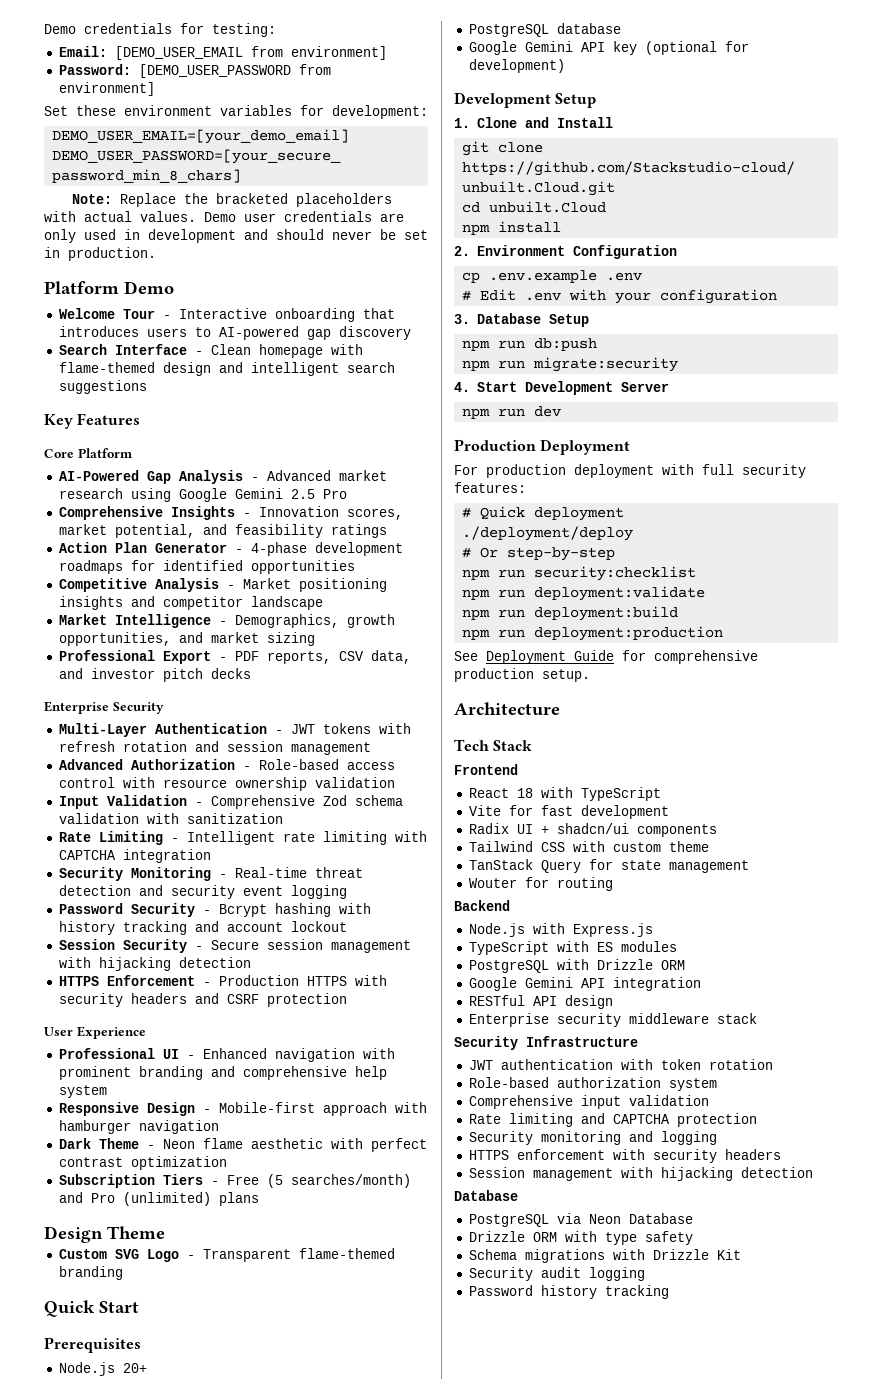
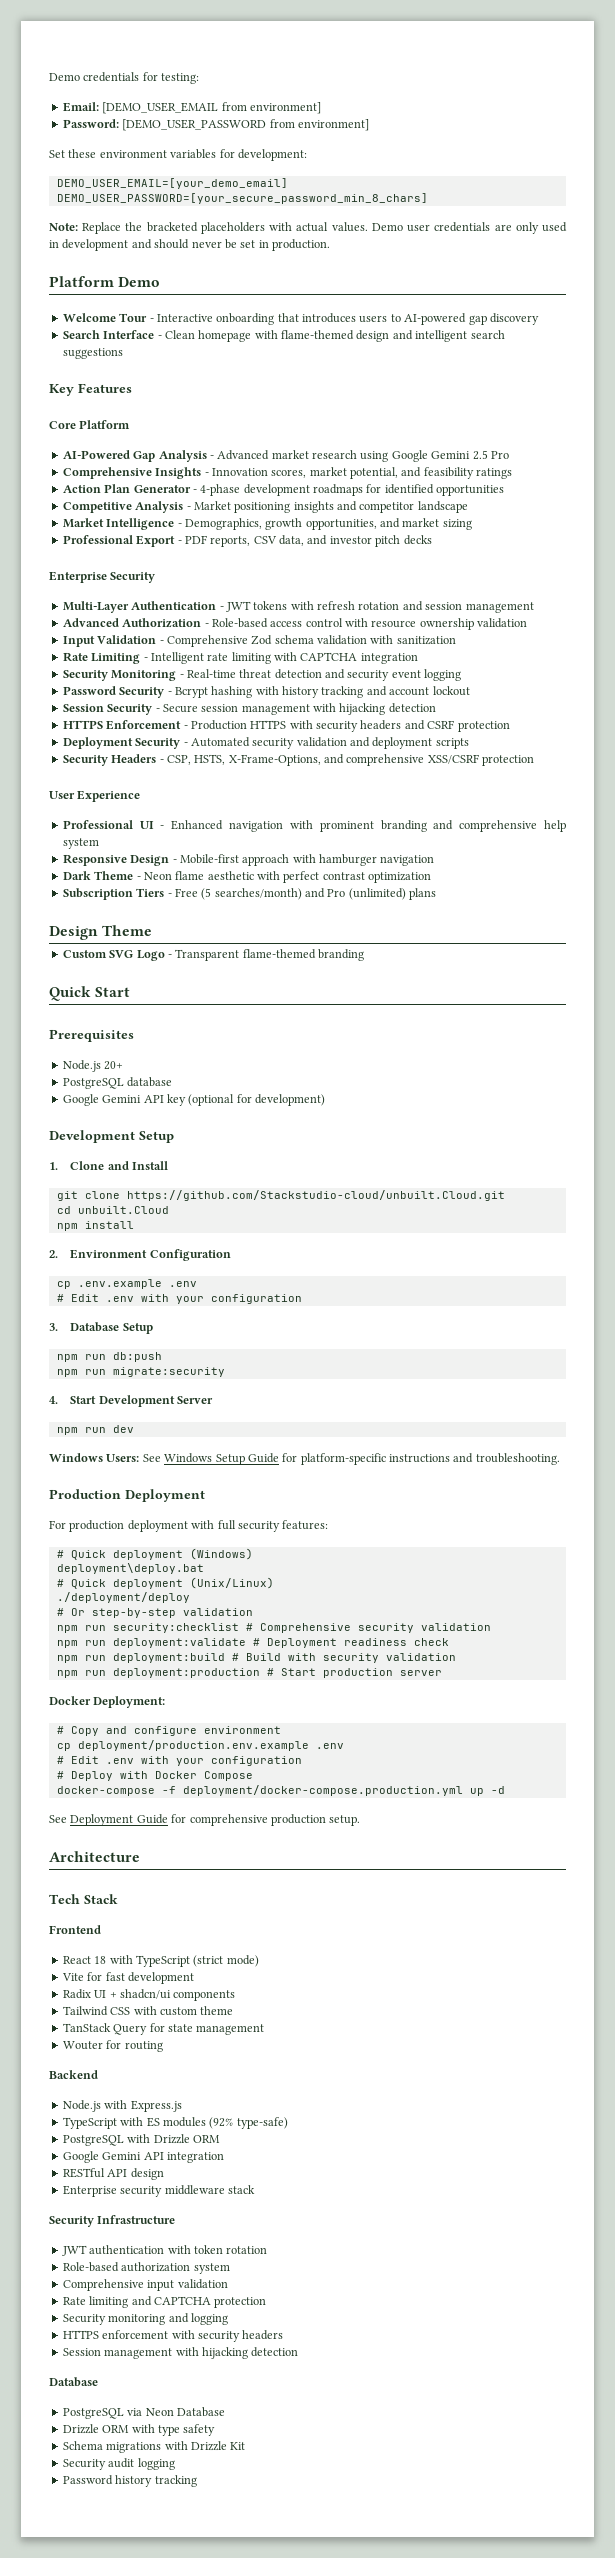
(347, 1000) none -> [62,737,469,749] [62,754,535,766] // Deployment Security - Automated security validation and deployment scripts // Security Headers - CSP, HSTS, X-Frame-Options, and comprehensive XSS/CSRF protection
(562, 411) none -> [49,1453,560,1465] // Windows Users: See Windows Setup Guide for platform-specific instructions and troubleshooting.
(625, 514) none -> [189,1548,253,1560] [56,1563,204,1574] [56,1577,274,1589] (Windows) // deployment\deploy.bat // # Quick deployment (Unix/Linux)
(616, 554) none -> [182,1608,253,1616] validation
(697, 573) none -> [245,1623,491,1633] # Comprehensive security validation
(706, 593) none -> [252,1638,449,1648] # Deployment readiness check
[462,626,724,641] // npm run deployment:production -> [231,1653,456,1663] [56,1668,442,1678] [49,1696,166,1708] [56,1726,281,1736] [56,1740,344,1751] [56,1756,302,1766] [56,1771,253,1781] [56,1785,505,1796] # Build with security validation // npm run deployment:production # Start production server // Docker Deployment: // # Copy and configure environment // cp deployment/production.env.example .env // # Edit .env with your configuration // # Deploy with Docker Compose // docker-compose -f deployment/docker-compose.production.yml up -d
(661, 794) none -> [193,1955,259,1967] (strict mode)
(677, 946) none -> [209,2117,288,2129] (92% type-safe)

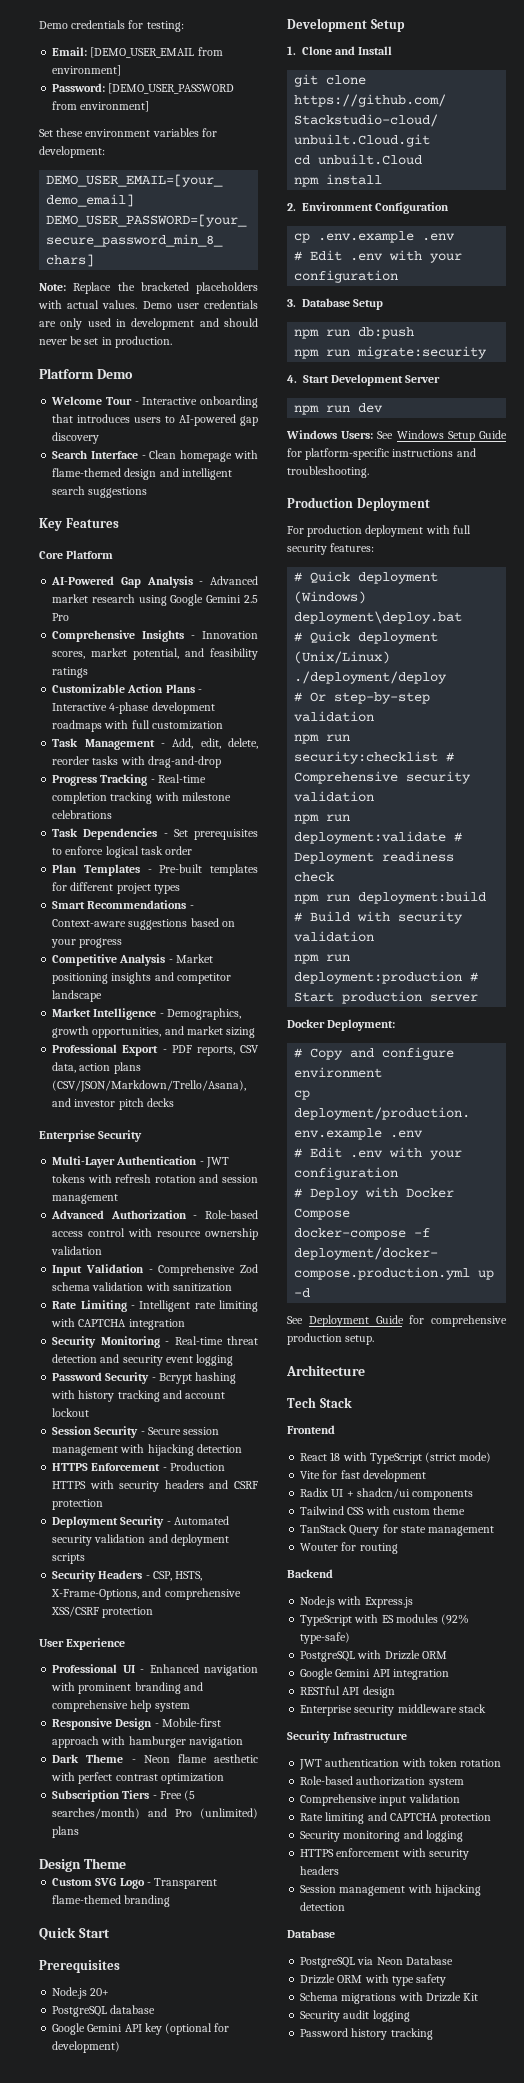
[62,484,505,496] Action Plan Generator - 4-phase development roadmaps for identified opportunities -> [52,684,202,693] [52,702,215,714] [52,720,223,732] [52,738,258,750] [52,756,221,768] [52,774,206,786] [52,792,231,804] [52,810,113,819] [52,828,259,840] [52,846,193,858] [52,864,258,876] [52,882,180,894] [52,900,194,909] [52,918,235,930] [51,938,123,948] Customizable Action Plans - Interactive 4-phase development roadmaps with full customization // Task Management - Add, edit, delete, reorder tasks with drag-and-drop // Progress Tracking - Real-time completion tracking with milestone celebrations // Task Dependencies - Set prerequisites to enforce logical task order // Plan Templates - Pre-built templates for different project types // Smart Recommendations - Context-aware suggestions based on your progress
(304, 540) none -> [79,1062,141,1074] [52,1080,247,1092] action plans (CSV/JSON/Markdown/Trello/Asana),

